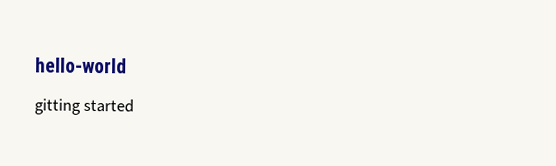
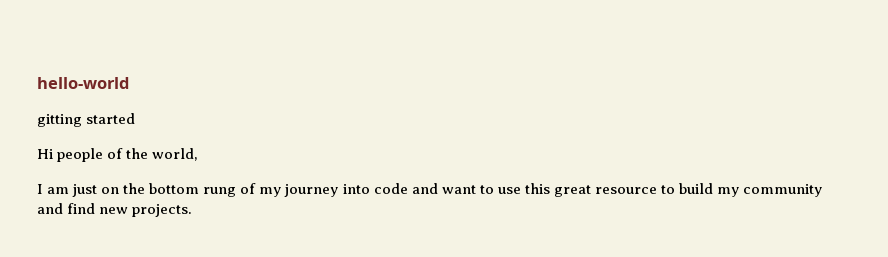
(135, 105) none -> [37,148,199,162] [37,183,823,197] [37,203,193,217] // Hi people of the world, // I am just on the bottom rung of my journey into code and want to use this great resource to build my community and find new projects.

